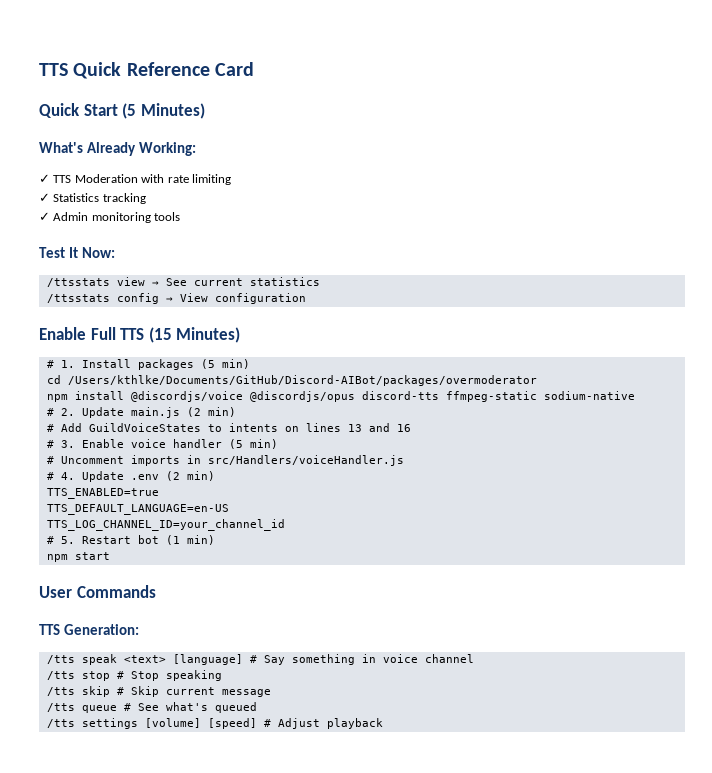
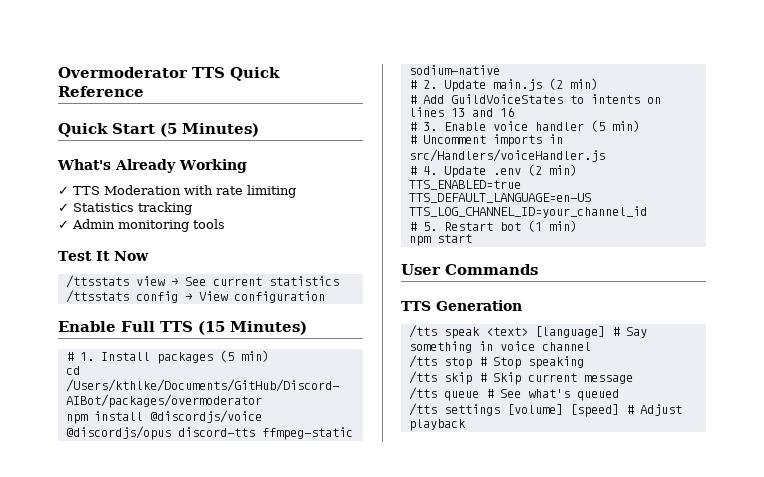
(39, 69) none -> [58,67,188,78] Overmoderator
[214,62,254,76] Card -> (144, 91) none
[138,142,196,156] Working: -> [179,159,247,173] Working
[81,247,115,258] Now: -> [113,251,149,261] Now
[63,624,139,635] Generation: -> [436,300,522,311] Generation

